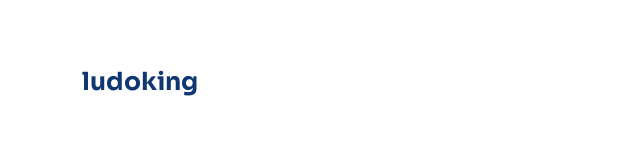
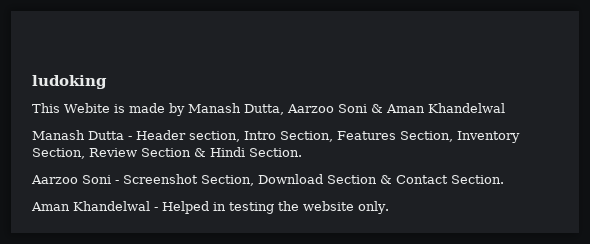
(198, 83) none -> [32,103,505,116] [32,130,520,143] [32,147,302,159] [31,174,504,186] [31,201,389,214] // This Webite is made by Manash Dutta, Aarzoo Soni & Aman Khandelwal // Manash Dutta - Header section, Intro Section, Features Section, Inventory Section, Review Section & Hindi Section. // Aarzoo Soni - Screenshot Section, Download Section & Contact Section. // Aman Khandelwal - Helped in testing the website only.

